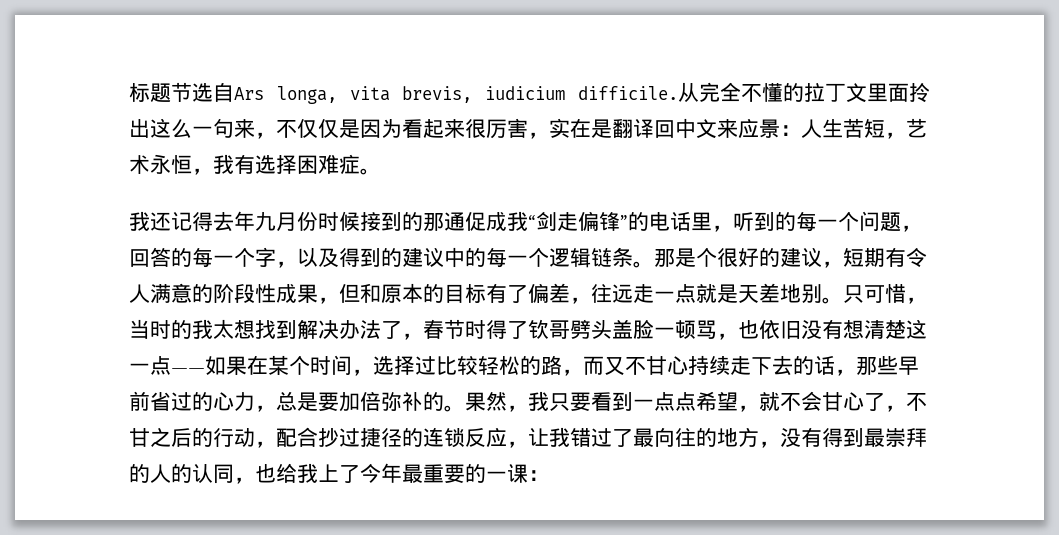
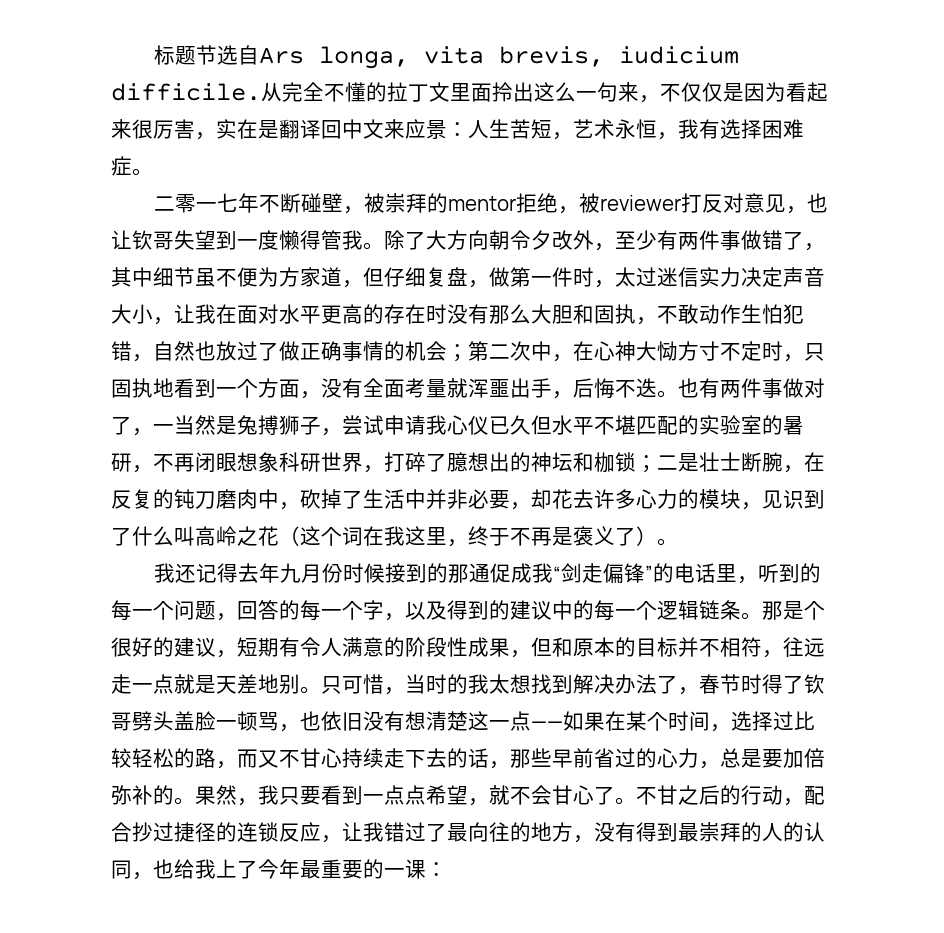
(381, 171) none -> [153,193,828,214] [111,230,825,251] [111,267,825,288] [111,304,804,325] [111,341,825,362] [111,378,825,399] [111,415,804,436] [111,452,825,473] [111,489,825,510] [111,526,678,547] // 二零一七年不断碰壁，被崇拜的mentor拒绝，被reviewer打反对意见，也让钦哥失望到一度懒得管我。除了大方向朝令夕改外，至少有两件事做错了，其中细节虽不便为方家道，但仔细复盘，做第一件时，太过迷信实力决定声音大小，让我在面对水平更高的存在时没有那么大胆和固执，不敢动作生怕犯错，自然也放过了做正确事情的机会；第二次中，在心神大恸方寸不定时，只固执地看到一个方面，没有全面考量就浑噩出手，后悔不迭。也有两件事做对了，一当然是兔搏狮子，尝试申请我心仪已久但水平不堪匹配的实验室的暑研，不再闭眼想象科研世界，打碎了臆想出的神坛和枷锁；二是壮士断腕，在反复的钝刀磨肉中，砍掉了生活中并非必要，却花去许多心力的模块，见识到了什么叫高岭之花（这个词在我这里，终于不再是褒义了）。
[486,283,570,303] 有了偏差 -> [678,637,762,657] 并不相符
[885,405,906,412] ， -> [615,797,636,805] 。

